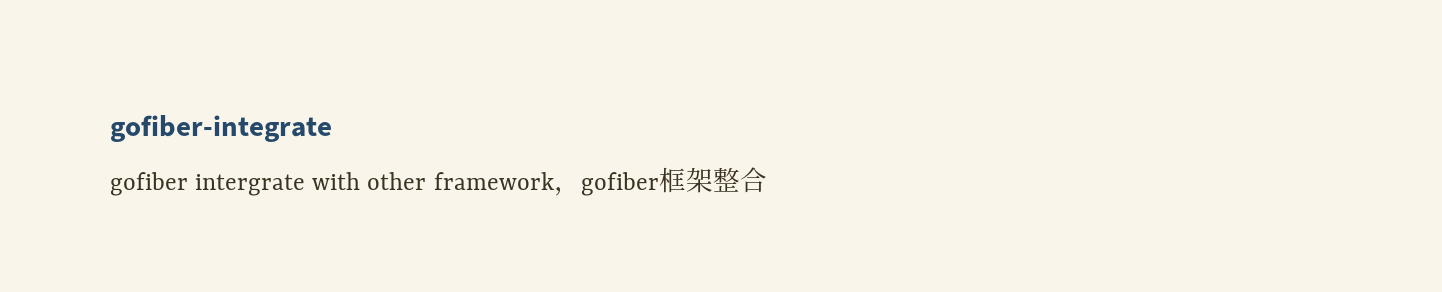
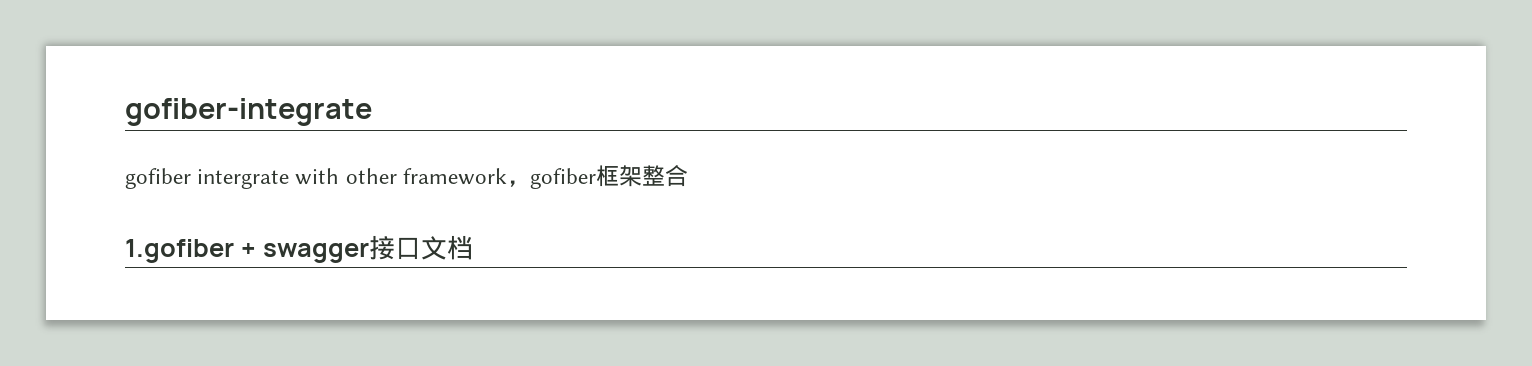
(767, 180) none -> [125,235,473,263] // 1.gofiber + swagger接口文档

